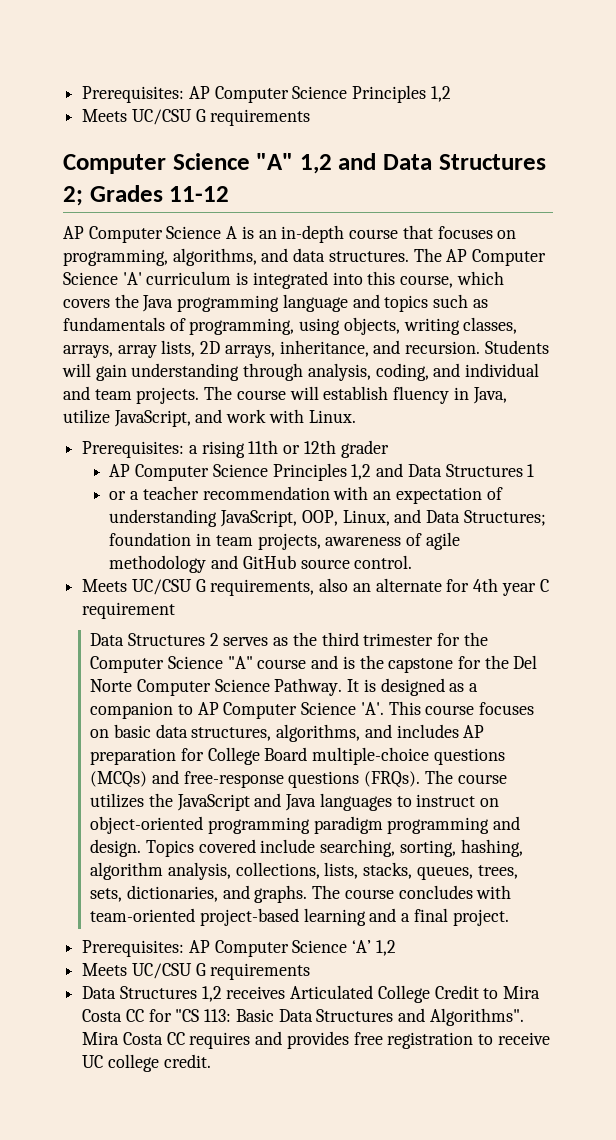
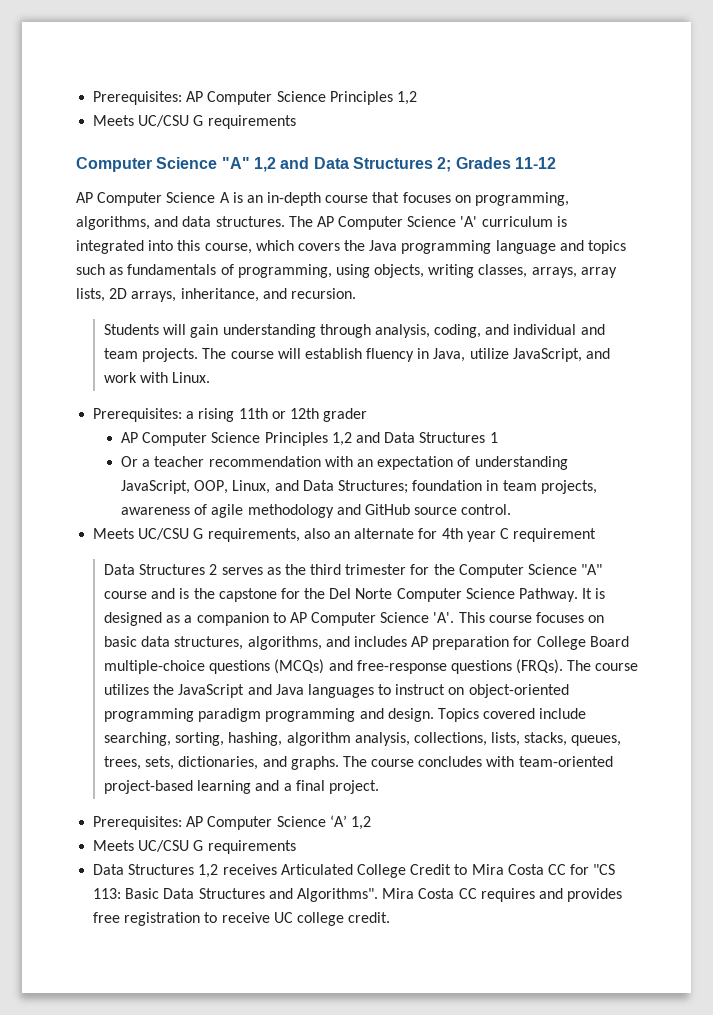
(481, 347) none -> (356, 293) //
[109,491,127,500] or -> [121,456,139,467] Or

